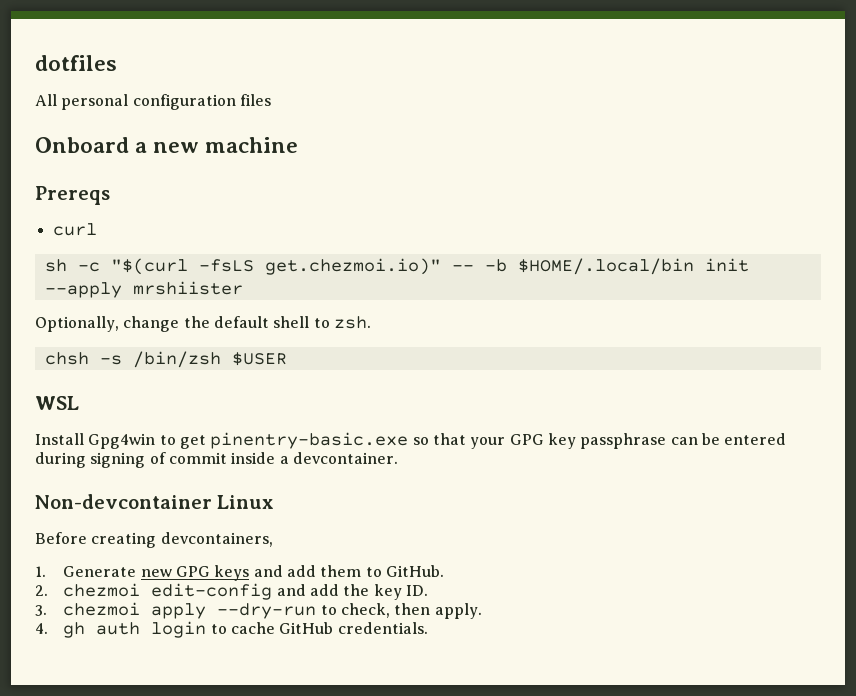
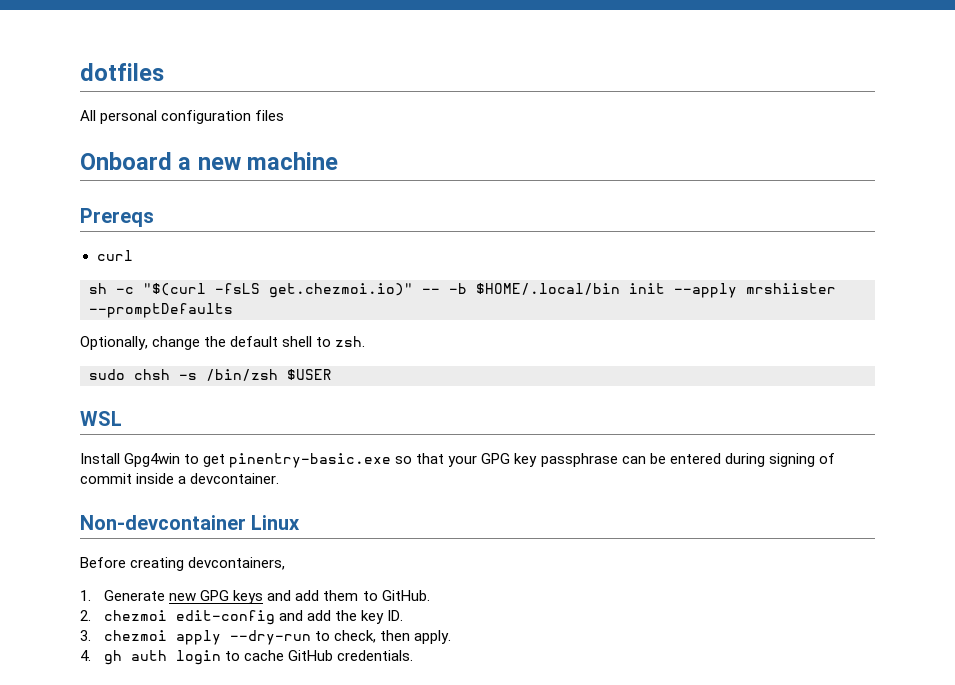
(243, 288) none -> [89,303,233,318] --promptDefaults
(371, 322) none -> [89,369,125,380] sudo

